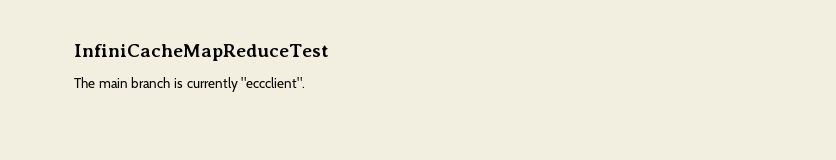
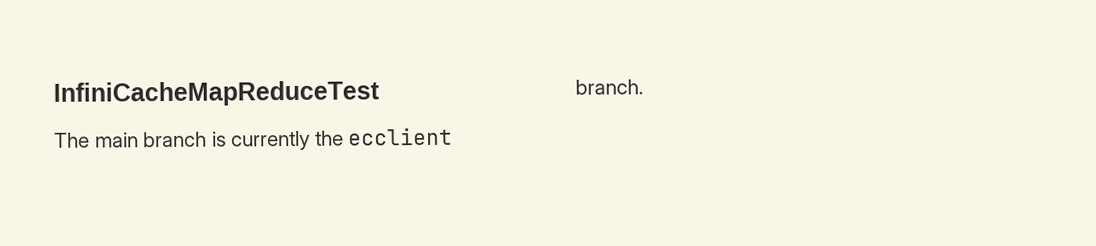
[241,77,306,88] "eccclient". -> [314,127,454,146] [575,79,644,95] the ecclient branch.

